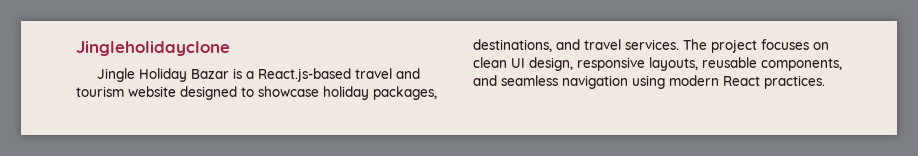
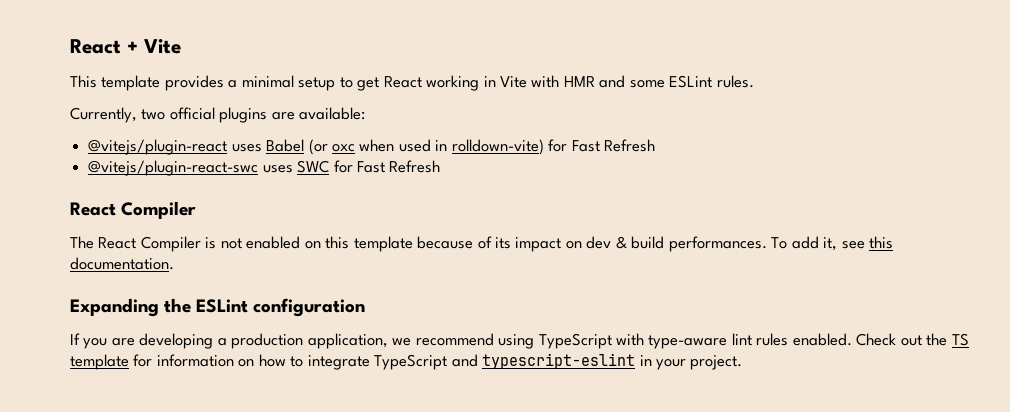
[76,41,230,56] [97,68,421,82] [76,86,437,100] [473,39,829,53] [473,57,842,71] [473,75,825,89] Jingleholidayclone // Jingle Holiday Bazar is a React.js-based travel and tourism website designed to showcase holiday packages, destinations, and travel services. The project focuses on clean UI design, responsive layouts, reusable components, and seamless navigation using modern React practices. -> [70,39,181,54] [70,75,754,91] [70,107,366,123] [88,139,656,155] [88,160,441,176] [70,201,197,219] [70,236,894,252] [70,257,174,270] [70,298,366,317] [70,333,969,349] [70,353,743,370] React + Vite // This template provides a minimal setup to get React working in Vite with HMR and some ESLint rules. // Currently, two official plugins are available: // @vitejs/plugin-react uses Babel (or oxc when used in rolldown-vite) for Fast Refresh // @vitejs/plugin-react-swc uses SWC for Fast Refresh // React Compiler // The React Compiler is not enabled on this template because of its impact on dev & build performances. To add it, see this documentation. // Expanding the ESLint configuration // If you are developing a production application, we recommend using TypeScript with type-aware lint rules enabled. Check out the TS template for information on how to integrate TypeScript and typescript-eslint in your project.

